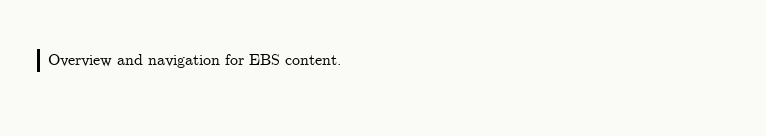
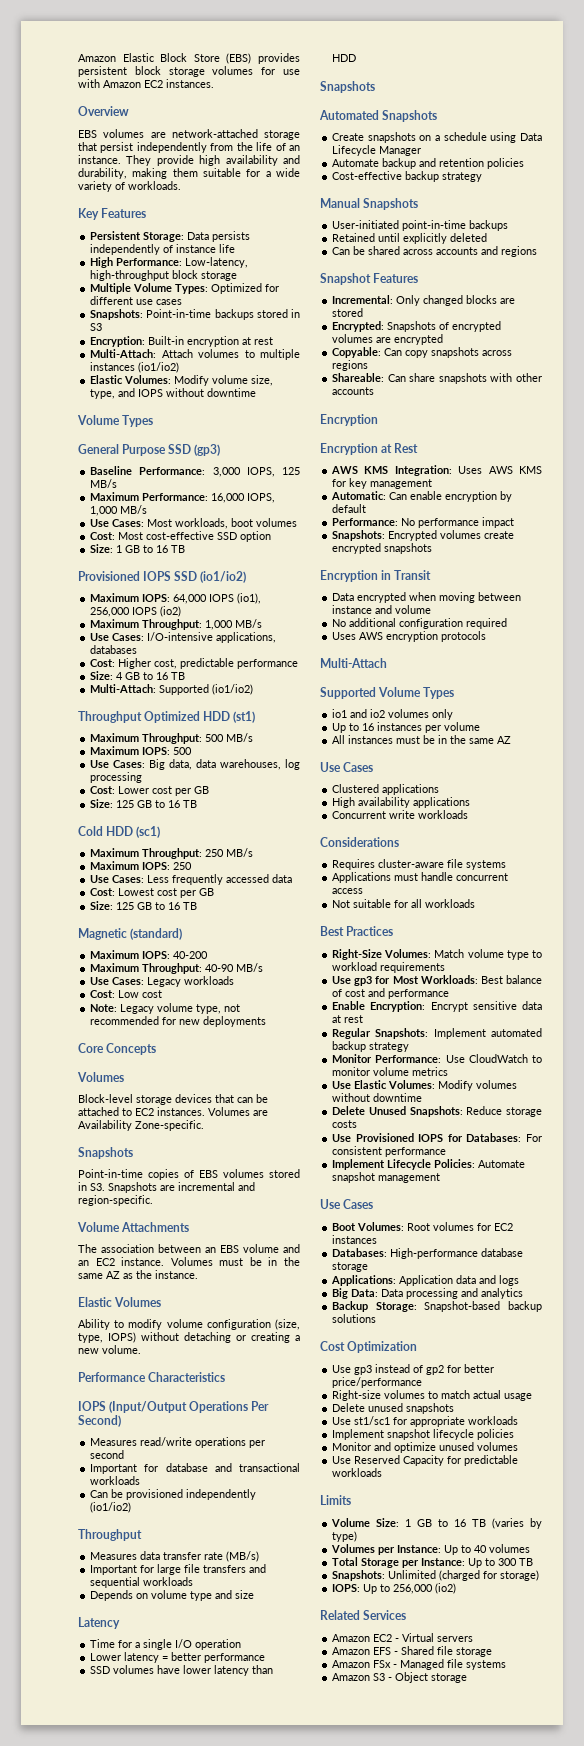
[48,54,342,68] Overview and navigation for EBS content. -> [78,53,300,64] [78,66,300,77] [78,79,214,88] [78,106,129,116] [78,129,300,140] [78,142,300,153] [78,155,300,166] [78,168,300,179] [78,181,181,192] [78,208,147,220] [90,231,251,242] [90,244,236,255] [90,257,249,268] [90,270,238,281] [90,283,280,294] [90,296,183,305] [90,309,300,320] [90,323,103,331] [90,336,274,347] [90,349,300,360] [90,362,180,373] [90,375,274,386] [90,388,257,399] [77,415,154,427] [78,444,221,456] [90,466,300,477] [90,479,118,488] [90,492,276,503] [90,505,148,516] [90,518,298,529] [90,531,272,542] [90,544,186,553] [78,571,247,583] [90,593,262,604] [90,606,182,617] [90,619,263,630] [90,632,277,643] [90,645,138,654] [90,658,299,669] [90,671,186,680] [90,684,254,695] [78,711,256,723] [90,733,254,744] [90,746,193,755] [90,759,301,770] [90,772,143,783] [90,786,210,796] [90,799,198,808] [78,826,161,838] [90,848,254,859] [90,861,193,870] [90,874,293,885] [90,888,215,898] [90,901,198,910] [78,928,183,940] [90,950,209,959] [90,963,264,974] [90,976,235,987] [90,990,163,998] [90,1003,241,1014] [90,1016,267,1027] [78,1043,157,1055] [77,1072,124,1082] [78,1094,268,1105] [78,1107,268,1116] [78,1120,204,1131] [78,1147,133,1159] [78,1169,300,1180] [78,1182,255,1193] [78,1195,153,1206] [77,1222,190,1232] [78,1244,300,1253] [78,1257,301,1266] [78,1270,198,1279] [78,1297,162,1307] [78,1319,300,1330] [78,1332,300,1343] [78,1345,141,1354] [78,1372,226,1382] [78,1401,270,1413] [78,1415,121,1427] [90,1437,266,1448] [90,1450,125,1459] [90,1463,300,1474] [90,1476,141,1485] [90,1489,257,1500] [90,1502,132,1513] [78,1529,142,1541] [90,1551,260,1562] [90,1564,267,1575] [90,1577,194,1588] [90,1590,255,1601] [78,1617,120,1629] [90,1639,242,1650] [90,1652,266,1663] [90,1665,274,1676] [332,54,357,62] [320,81,375,93] [319,110,438,122] [332,132,542,143] [332,145,422,156] [332,158,525,169] [332,171,483,182] [320,198,419,210] [332,220,509,231] [332,233,488,244] [332,246,538,257] [320,273,419,285] [332,295,516,306] [332,308,364,317] [332,321,502,332] [332,334,444,345] [332,347,513,358] [332,360,369,371] [332,373,542,384] [332,387,375,395] [320,414,378,426] [320,443,419,455] [331,465,542,476] [332,478,433,489] [331,491,513,502] [332,504,367,513] [332,517,515,528] [332,530,515,541] [332,543,433,554] [320,570,432,582] [332,592,522,603] [332,605,432,614] [332,618,508,629] [332,631,487,642] [320,658,387,668] [320,687,455,699] [332,709,454,720] [332,722,481,733] [332,735,512,744] [320,762,374,772] [332,784,440,795] [332,797,471,808] [332,810,469,819] [320,837,399,847] [332,859,507,870] [332,872,509,883] [332,888,364,894] [332,899,476,908] [320,926,394,936] [332,949,542,960] [332,962,446,973] [332,975,542,986] [332,988,450,999] [332,1001,542,1012] [332,1015,364,1023] [332,1028,542,1039] [332,1041,410,1052] [332,1054,542,1063] [332,1067,449,1076] [332,1080,518,1091] [332,1093,423,1102] [332,1106,542,1117] [332,1120,358,1128] [332,1133,542,1142] [332,1146,447,1157] [332,1159,526,1170] [332,1172,441,1183] [320,1199,374,1209] [332,1222,514,1231] [332,1235,378,1244] [332,1248,524,1259] [332,1262,369,1272] [331,1275,520,1286] [332,1288,524,1299] [332,1301,542,1312] [332,1314,377,1323] [320,1341,418,1353] [332,1364,495,1375] [332,1377,423,1388] [332,1390,533,1401] [332,1403,455,1414] [332,1416,519,1427] [332,1429,515,1440] [332,1442,519,1453] [332,1455,519,1466] [332,1468,383,1477] [320,1495,351,1505] [331,1518,542,1529] [332,1531,358,1542] [331,1544,531,1555] [332,1557,534,1568] [332,1570,540,1581] [332,1583,457,1594] [320,1610,407,1620] [332,1633,474,1642] [332,1646,493,1657] [332,1659,507,1670] [332,1672,468,1683] Amazon Elastic Block Store (EBS) provides persistent block storage volumes for use with Amazon EC2 instances. // Overview // EBS volumes are network-attached storage that persist independently from the life of an instance. They provide high availability and durability, making them suitable for a wide variety of workloads. // Key Features // Persistent Storage: Data persists independently of instance life // High Performance: Low-latency, high-throughput block storage // Multiple Volume Types: Optimized for different use cases // Snapshots: Point-in-time backups stored in S3 // Encryption: Built-in encryption at rest // Multi-Attach: Attach volumes to multiple instances (io1/io2) // Elastic Volumes: Modify volume size, type, and IOPS without downtime // Volume Types // General Purpose SSD (gp3) // Baseline Performance: 3,000 IOPS, 125 MB/s // Maximum Performance: 16,000 IOPS, 1,000 MB/s // Use Cases: Most workloads, boot volumes // Cost: Most cost-effective SSD option // Size: 1 GB to 16 TB // Provisioned IOPS SSD (io1/io2) // Maximum IOPS: 64,000 IOPS (io1), 256,000 IOPS (io2) // Maximum Throughput: 1,000 MB/s // Use Cases: I/O-intensive applications, databases // Cost: Higher cost, predictable performance // Size: 4 GB to 16 TB // Multi-Attach: Supported (io1/io2) // Throughput Optimized HDD (st1) // Maximum Throughput: 500 MB/s // Maximum IOPS: 500 // Use Cases: Big data, data warehouses, log processing // Cost: Lower cost per GB // Size: 125 GB to 16 TB // Cold HDD (sc1) // Maximum Throughput: 250 MB/s // Maximum IOPS: 250 // Use Cases: Less frequently accessed data // Cost: Lowest cost per GB // Size: 125 GB to 16 TB // Magnetic (standard) // Maximum IOPS: 40-200 // Maximum Throughput: 40-90 MB/s // Use Cases: Legacy workloads // Cost: Low cost // Note: Legacy volume type, not recommended for new deployments // Core Concepts // Volumes // Block-level storage devices that can be attached to EC2 instances. Volumes are Availability Zone-specific. // Snapshots // Point-in-time copies of EBS volumes stored in S3. Snapshots are incremental and region-specific. // Volume Attachments // The association between an EBS volume and an EC2 instance. Volumes must be in the same AZ as the instance. // Elastic Volumes // Ability to modify volume configuration (size, type, IOPS) without detaching or creating a new volume. // Performance Characteristics // IOPS (Input/Output Operations Per Second) // Measures read/write operations per second // Important for database and transactional workloads // Can be provisioned independently (io1/io2) // Throughput // Measures data transfer rate (MB/s) // Important for large file transfers and sequential workloads // Depends on volume type and size // Latency // Time for a single I/O operation // Lower latency = better performance // SSD volumes have lower latency than HDD // Snapshots // Automated Snapshots // Create snapshots on a schedule using Data Lifecycle Manager // Automate backup and retention policies // Cost-effective backup strategy // Manual Snapshots // User-initiated point-in-time backups // Retained until explicitly deleted // Can be shared across accounts and regions // Snapshot Features // Incremental: Only changed blocks are stored // Encrypted: Snapshots of encrypted volumes are encrypted // Copyable: Can copy snapshots across regions // Shareable: Can share snapshots with other accounts // Encryption // Encryption at Rest // AWS KMS Integration: Uses AWS KMS for key management // Automatic: Can enable encryption by default // Performance: No performance impact // Snapshots: Encrypted volumes create encrypted snapshots // Encryption in Transit // Data encrypted when moving between instance and volume // No additional configuration required // Uses AWS encryption protocols // Multi-Attach // Supported Volume Types // io1 and io2 volumes only // Up to 16 instances per volume // All instances must be in the same AZ // Use Cases // Clustered applications // High availability applications // Concurrent write workloads // Considerations // Requires cluster-aware file systems // Applications must handle concurrent access // Not suitable for all workloads // Best Practices // Right-Size Volumes: Match volume type to workload requirements // Use gp3 for Most Workloads: Best balance of cost and performance // Enable Encryption: Encrypt sensitive data at rest // Regular Snapshots: Implement automated backup strategy // Monitor Performance: Use CloudWatch to monitor volume metrics // Use Elastic Volumes: Modify volumes without downtime // Delete Unused Snapshots: Reduce storage costs // Use Provisioned IOPS for Databases: For consistent performance // Implement Lifecycle Policies: Automate snapshot management // Use Cases // Boot Volumes: Root volumes for EC2 instances // Databases: High-performance database storage // Applications: Application data and logs // Big Data: Data processing and analytics // Backup Storage: Snapshot-based backup solutions // Cost Optimization // Use gp3 instead of gp2 for better price/performance // Right-size volumes to match actual usage // Delete unused snapshots // Use st1/sc1 for appropriate workloads // Implement snapshot lifecycle policies // Monitor and optimize unused volumes // Use Reserved Capacity for predictable workloads // Limits // Volume Size: 1 GB to 16 TB (varies by type) // Volumes per Instance: Up to 40 volumes // Total Storage per Instance: Up to 300 TB // Snapshots: Unlimited (charged for storage) // IOPS: Up to 256,000 (io2) // Related Services // Amazon EC2 - Virtual servers // Amazon EFS - Shared file storage // Amazon FSx - Managed file systems // Amazon S3 - Object storage

